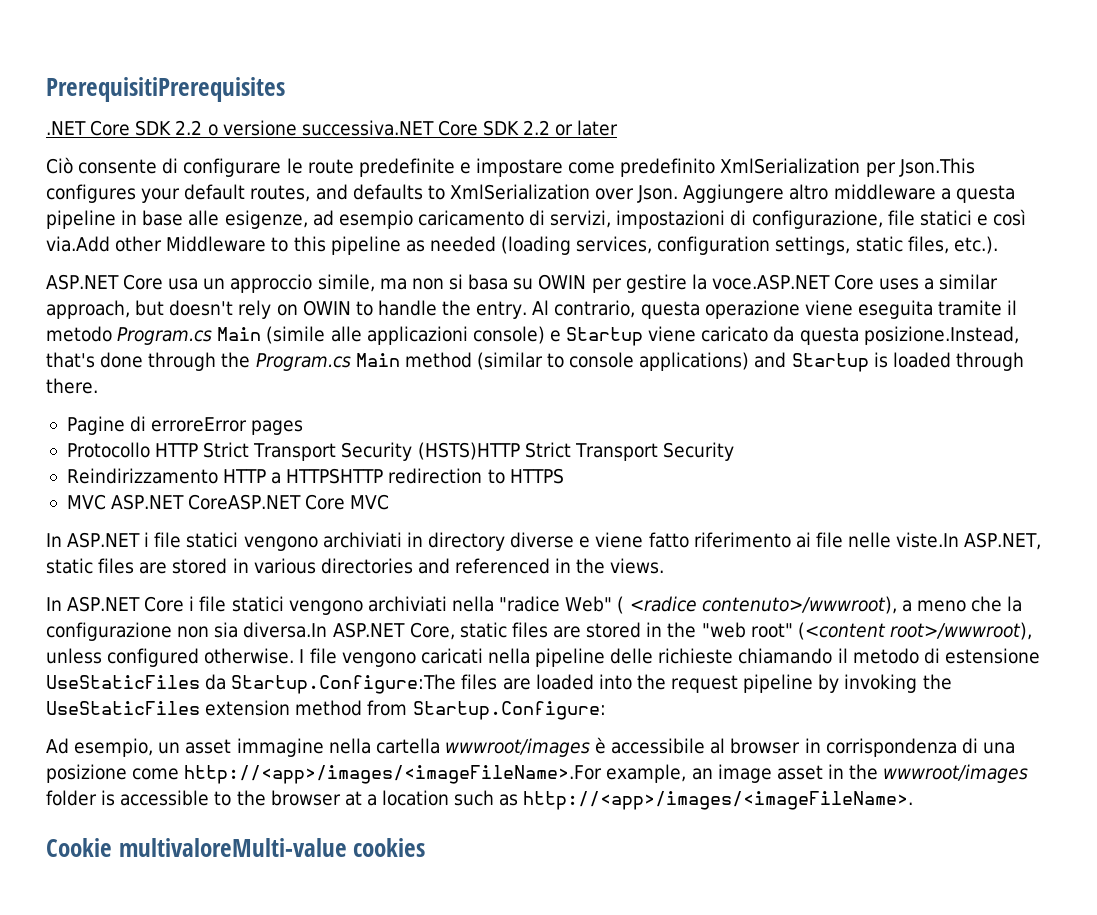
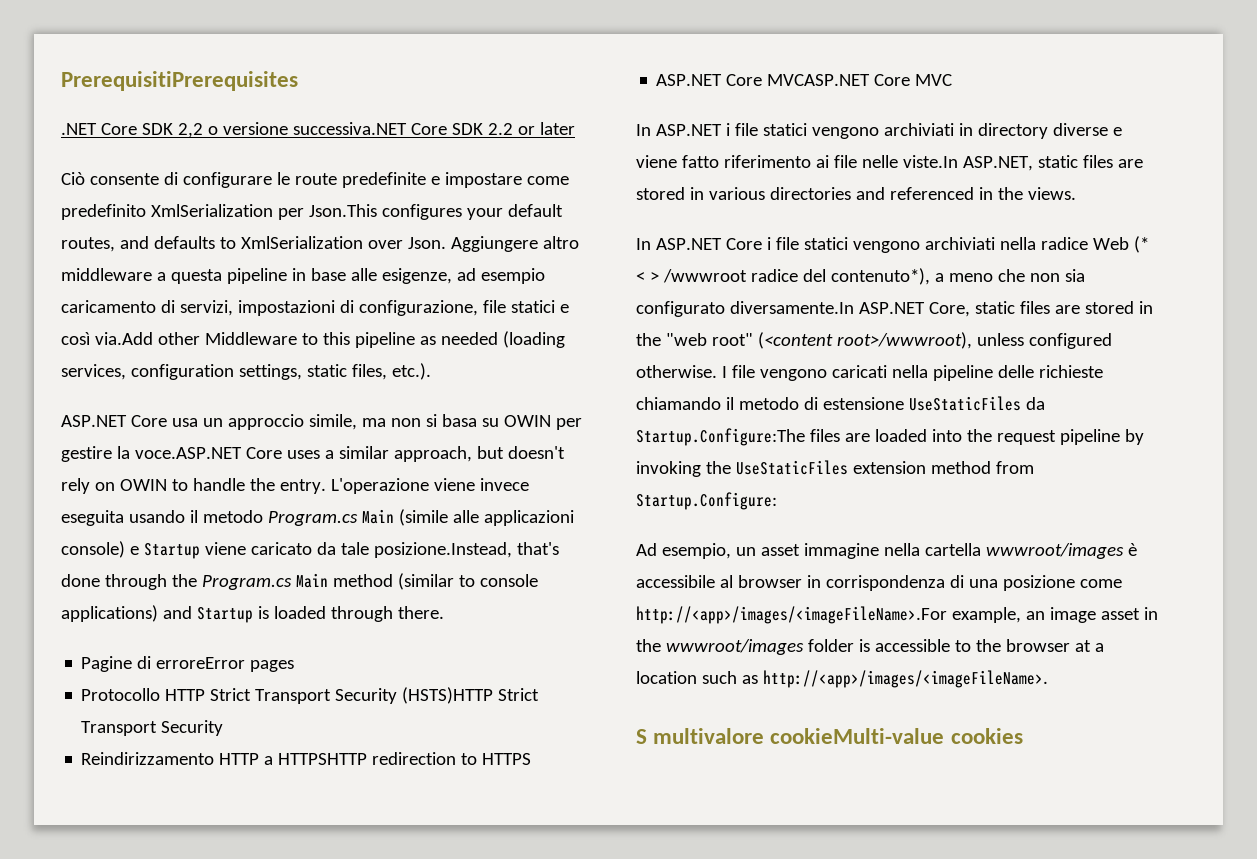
[175,120,203,135] 2.2 -> [177,123,203,138] 2,2
[532,300,1003,319] Al contrario, questa operazione viene eseguita tramite -> [330,478,529,494] [61,510,185,526] L'operazione viene invece eseguita usando
[799,327,859,345] questa -> [340,542,369,555] tale
[66,494,302,510] MVC ASP.NET CoreASP.NET -> [656,74,871,86] ASP.NET Core MVCASP.NET
[499,596,1023,614] [46,622,328,641] "radice Web" ( <radice contenuto>/wwwroot), a meno che la configurazione non sia diversa.In -> [1040,236,1149,253] [636,268,1085,285] [636,301,854,317] radice Web (* < > /wwwroot radice del contenuto*), a meno che non sia configurato diversamente.In
[46,838,347,857] Cookie multivaloreMulti-value -> [636,728,945,744] S multivalore cookieMulti-value

